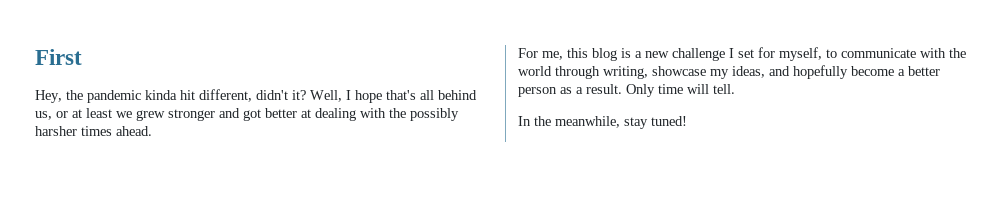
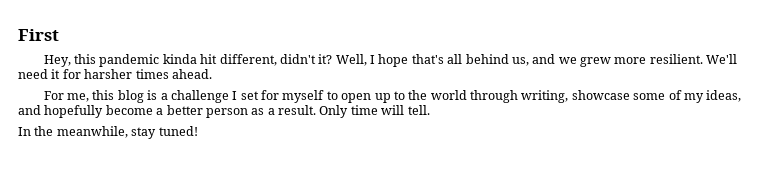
[66,90,83,100] the -> [74,54,97,64] this
[56,108,459,121] or at least we grew stronger and got better at dealing with the possibly -> [532,54,738,67] [18,69,81,79] and we grew more resilient. We'll need it for
[645,51,669,58] new -> (168, 96) none
[779,47,946,61] myself, to communicate with -> [282,90,405,103] myself to open up to
(706, 71) none -> [633,90,682,100] some of

